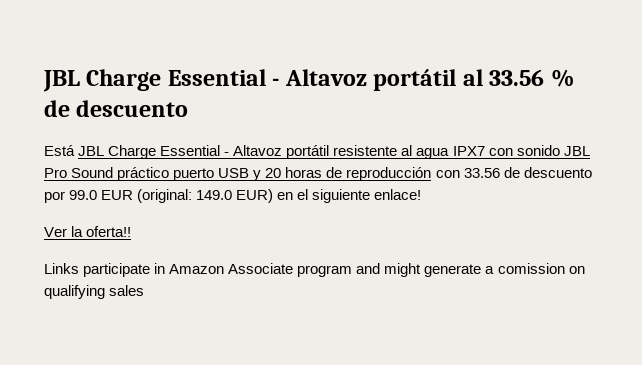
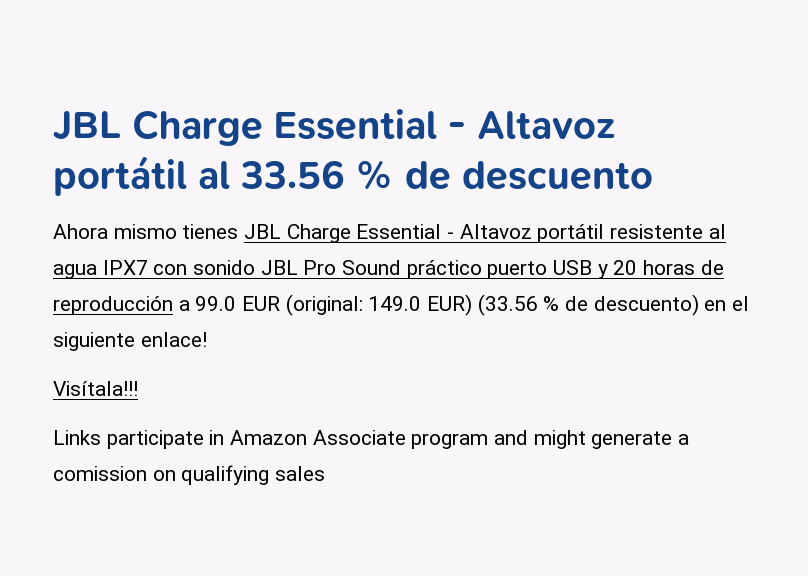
[44,145,75,156] Está -> [53,224,239,239] Ahora mismo tienes
[435,167,592,178] [44,191,65,203] con 33.56 de descuento por -> [178,300,190,311] a
(274, 196) none -> [477,294,699,316] (33.56 % de descuento)
[44,226,132,237] Ver la oferta!! -> [53,381,138,396] Visítala!!!

